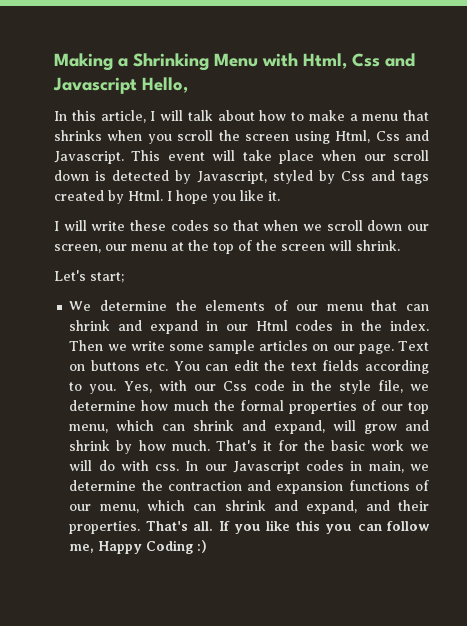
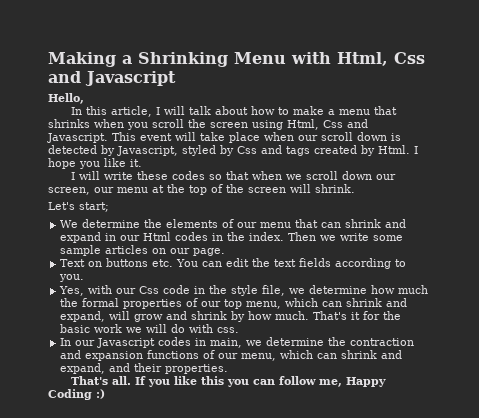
(137, 85) none -> (176, 78) //
(394, 349) none -> (226, 252) //
(117, 389) none -> (85, 278) //
(180, 467) none -> (240, 330) //
(141, 527) none -> (229, 369) //

